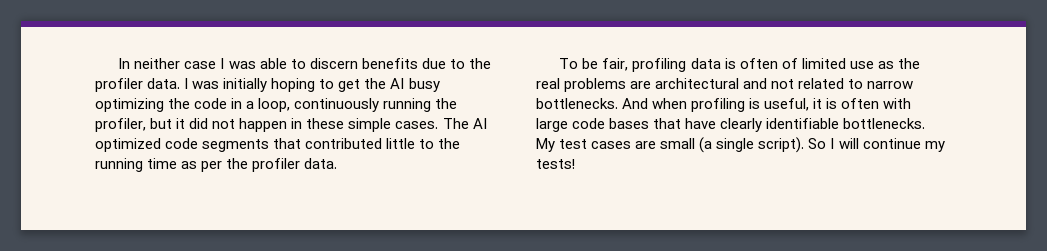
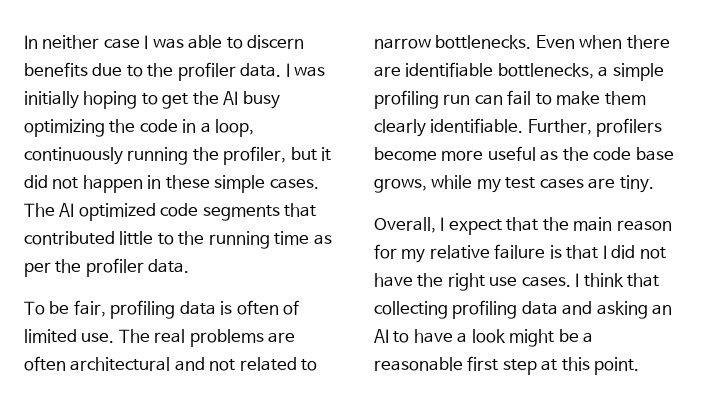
[849,58,920,69] use as the -> [81,329,150,343] use. The
(652, 85) none -> [24,356,66,371] often
[622,98,912,112] [536,118,926,132] [536,137,945,153] [536,159,575,169] And when profiling is useful, it is often with large code bases that have clearly identifiable bottlenecks. My test cases are small (a single script). So I will continue my tests! -> [535,35,670,49] [374,62,664,81] [374,90,646,109] [374,118,663,137] [374,146,674,161] [374,175,654,193] [374,217,672,235] [374,244,666,263] [374,273,660,291] [374,300,673,319] [374,329,594,347] [374,356,640,375] Even when there are identifiable bottlenecks, a simple profiling run can fail to make them clearly identifiable. Further, profilers become more useful as the code base grows, while my test cases are tiny. // Overall, I expect that the main reason for my relative failure is that I did not have the right use cases. I think that collecting profiling data and asking an AI to have a look might be a reasonable first step at this point.

